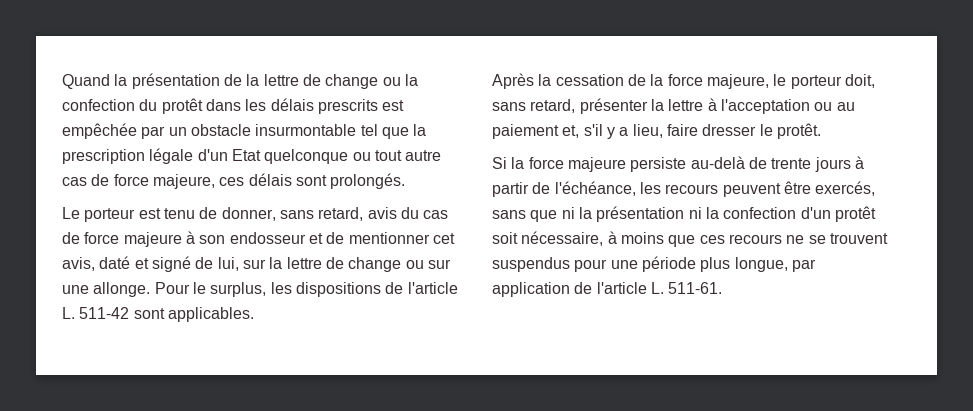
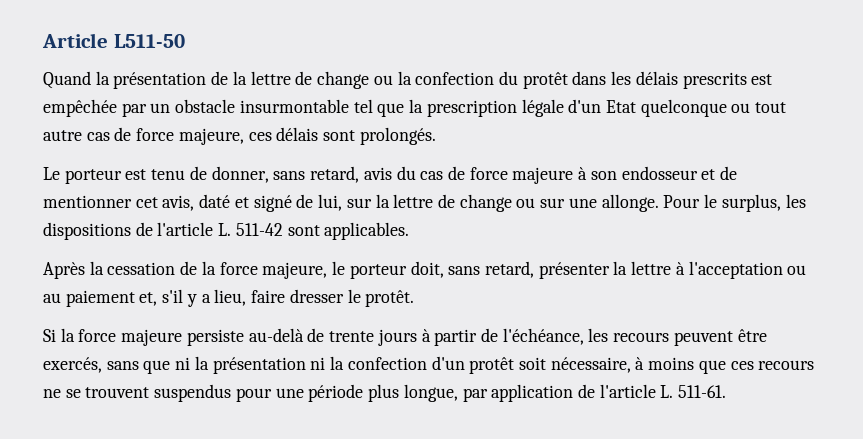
(62, 81) none -> [42,33,185,48] Article L511-50 //

